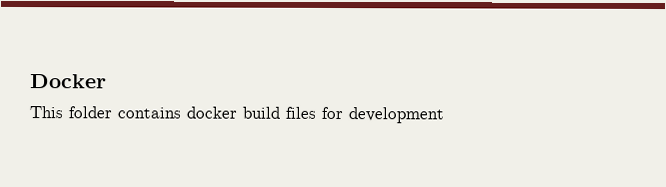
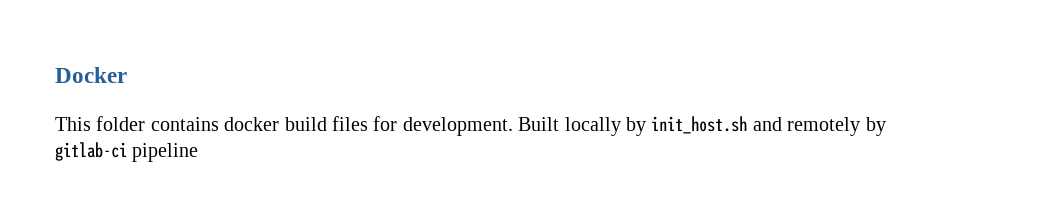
[348,107,444,124] development -> [402,116,886,136] [55,142,199,162] development. Built locally by init_host.sh and remotely by gitlab-ci pipeline

